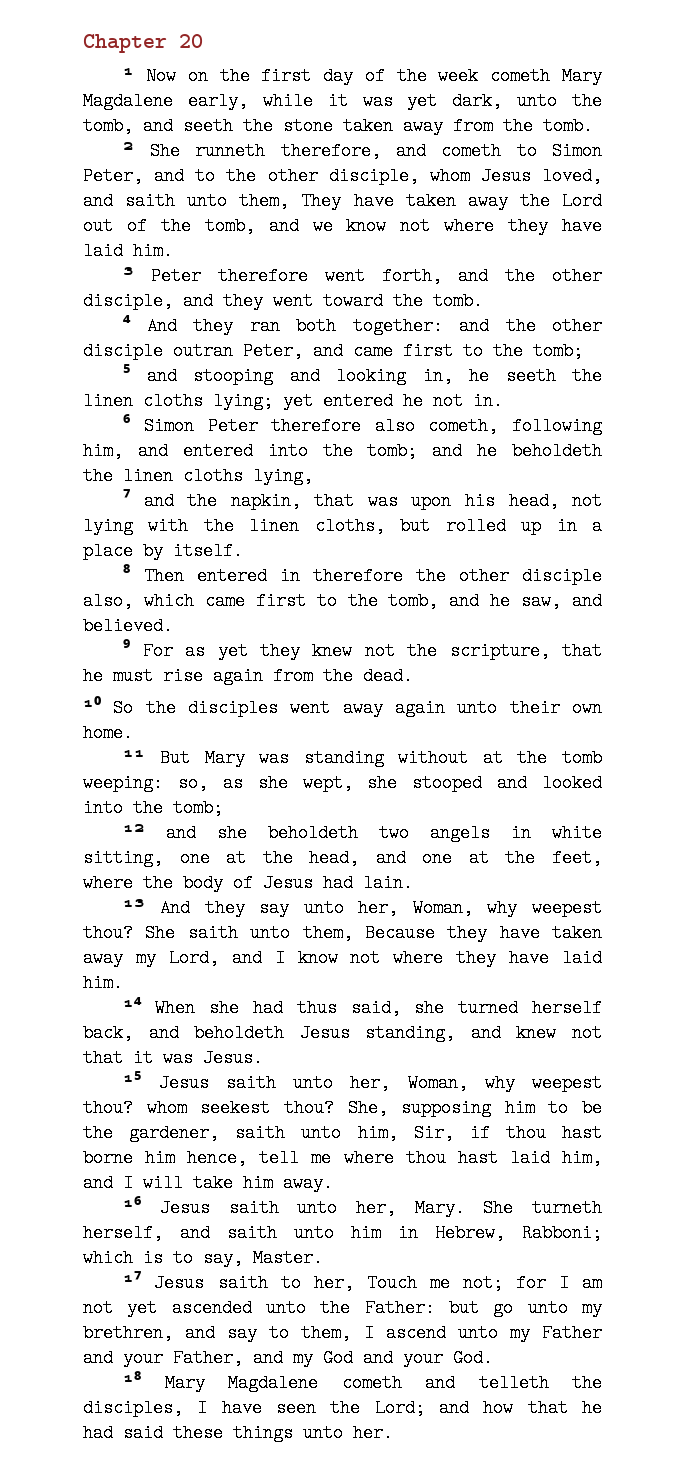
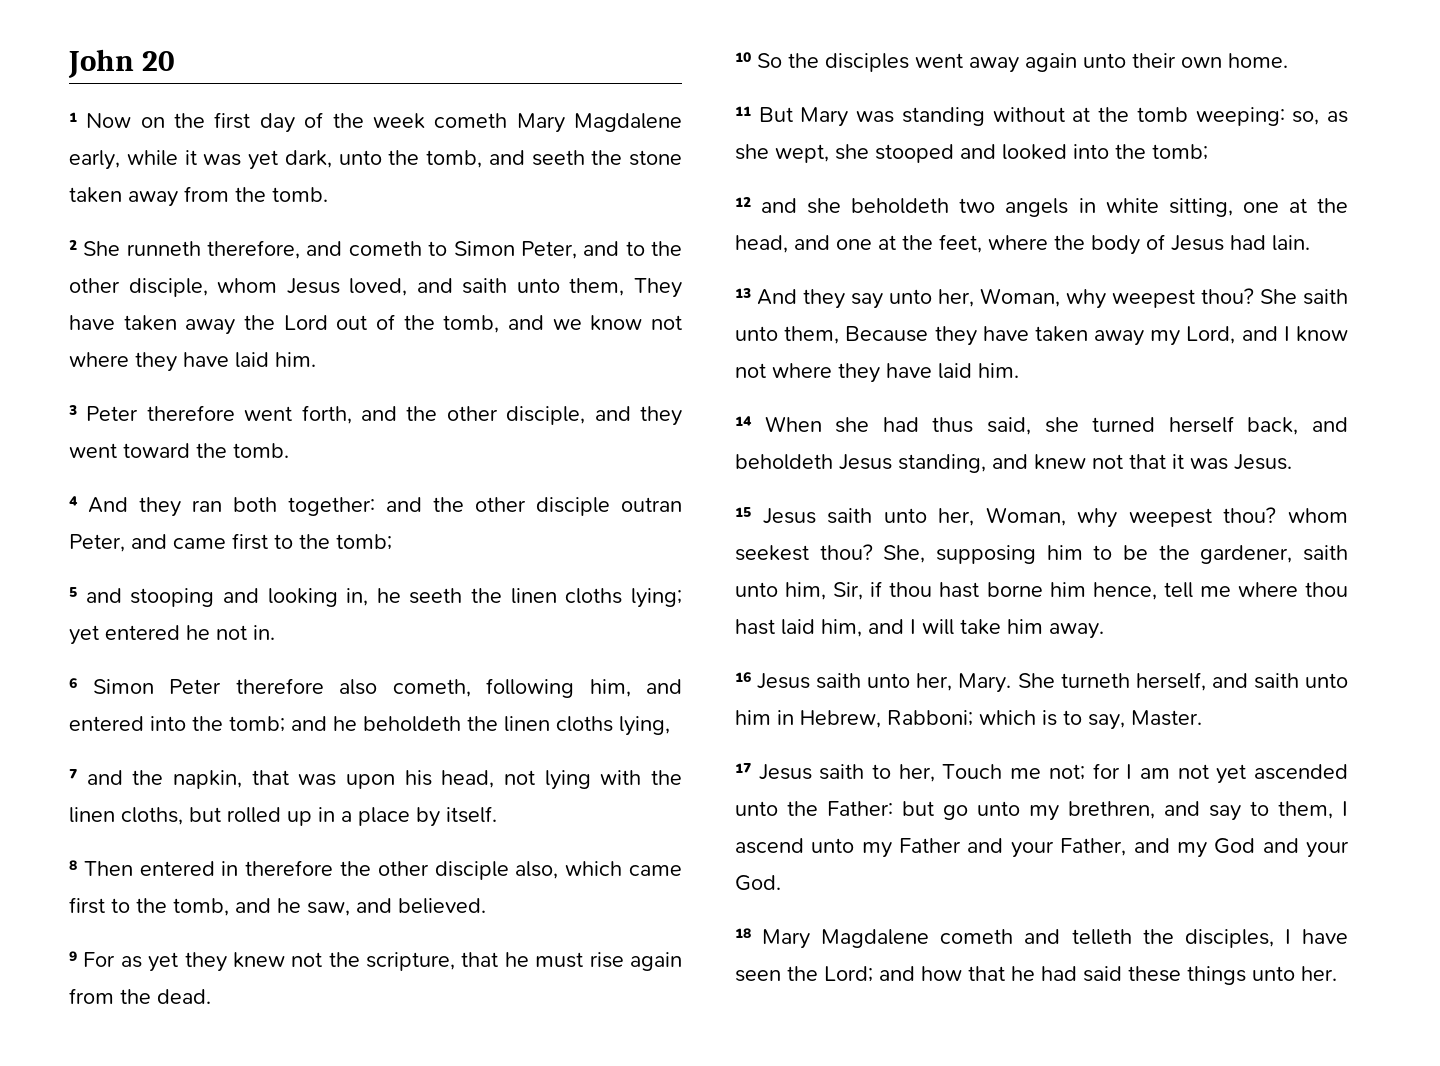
[83,34,167,53] Chapter -> [68,49,134,78] John

